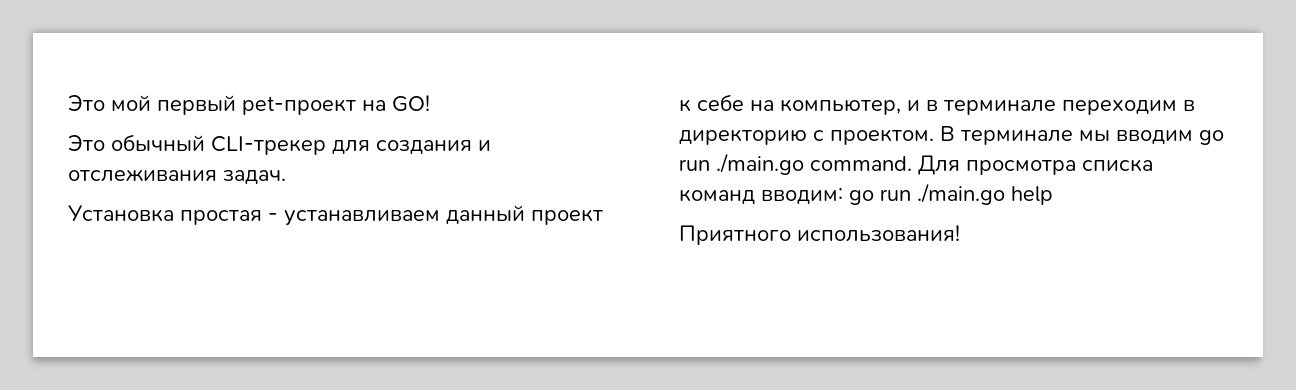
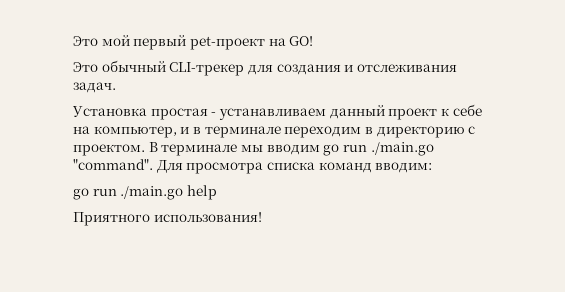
[810,156,912,171] command. -> [73,159,153,170] "command".
(843, 196) none -> (433, 167) //

